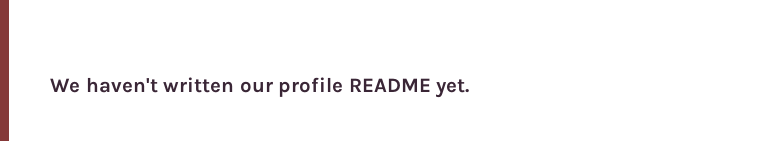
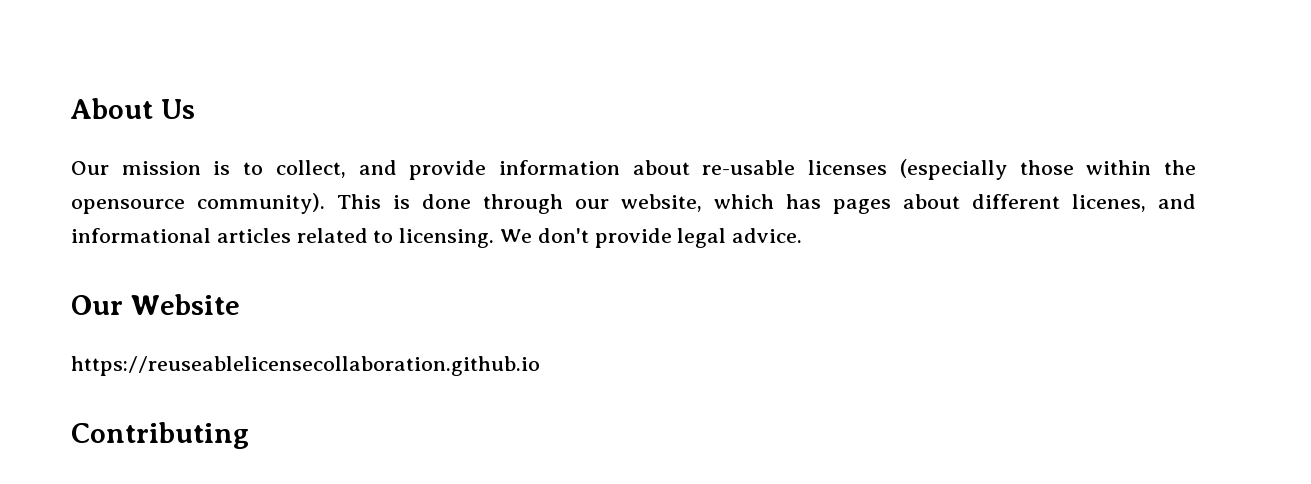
[50,77,470,98] We haven't written our profile README yet. -> [70,98,195,119] [71,159,1196,180] [71,193,1196,214] [71,228,803,248] [71,294,240,315] [71,356,540,376] [71,422,249,449] About Us // Our mission is to collect, and provide information about re-usable licenses (especially those within the opensource community). This is done through our website, which has pages about different licenes, and informational articles related to licensing. We don't provide legal advice. // Our Website // https://reuseablelicensecollaboration.github.io // Contributing

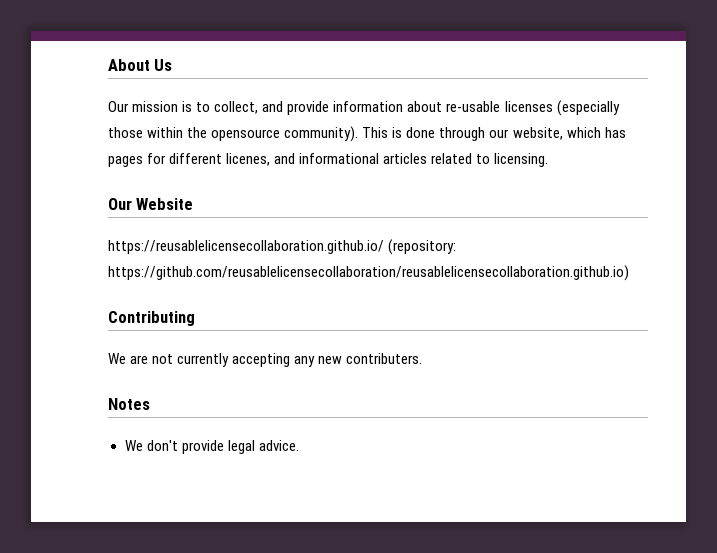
[903,194,960,209] about -> [147,153,167,164] for
(495, 238) none -> [108,198,194,210] [108,239,457,255] [108,265,629,281] [108,311,195,326] [108,353,423,367] [108,398,150,410] // Our Website // https://reusablelicensecollaboration.github.io/ (repository: https://github.com/reusablelicensecollaboration/reusablelicensecollaboration.github.io) // Contributing // We are not currently accepting any new contributers. // Notes //
[71,294,240,315] [71,356,540,376] [71,422,249,449] // Our Website // https://reuseablelicensecollaboration.github.io // Contributing -> (299, 445) none

